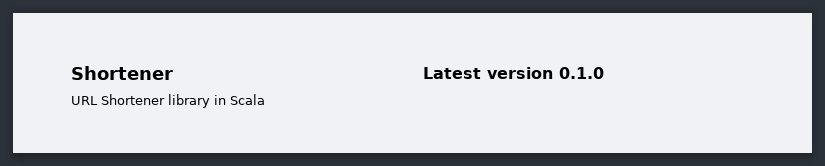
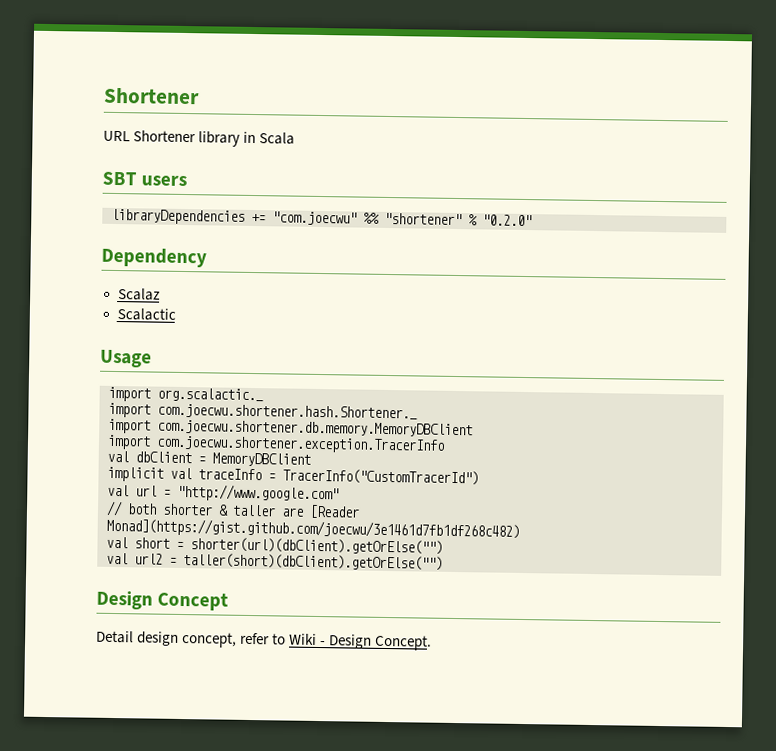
[423,67,604,79] Latest version 0.1.0 -> [102,171,188,187] [111,208,532,227] [101,247,207,268] [117,288,160,301] [116,308,176,321] [100,349,152,368] [108,386,264,403] [108,402,418,421] [108,418,473,438] [107,434,445,454] [107,450,311,467] [107,466,479,486] [107,483,339,503] [106,500,360,519] [106,517,520,540] [106,536,443,555] [106,552,443,571] [96,590,229,611] [96,630,433,651] SBT users // libraryDependencies += "com.joecwu" %% "shortener" % "0.2.0" // Dependency // Scalaz // Scalactic // Usage // import org.scalactic._ // import com.joecwu.shortener.hash.Shortener._ // import com.joecwu.shortener.db.memory.MemoryDBClient // import com.joecwu.shortener.exception.TracerInfo // val dbClient = MemoryDBClient // implicit val traceInfo = TracerInfo("CustomTracerId") // val url = "http://www.google.com" // // both shorter & taller are [Reader Monad](https://gist.github.com/joecwu/3e1461d7fb1df268c482) // val short = shorter(url)(dbClient).getOrElse("") // val url2 = taller(short)(dbClient).getOrElse("") // Design Concept // Detail design concept, refer to Wiki - Design Concept.

